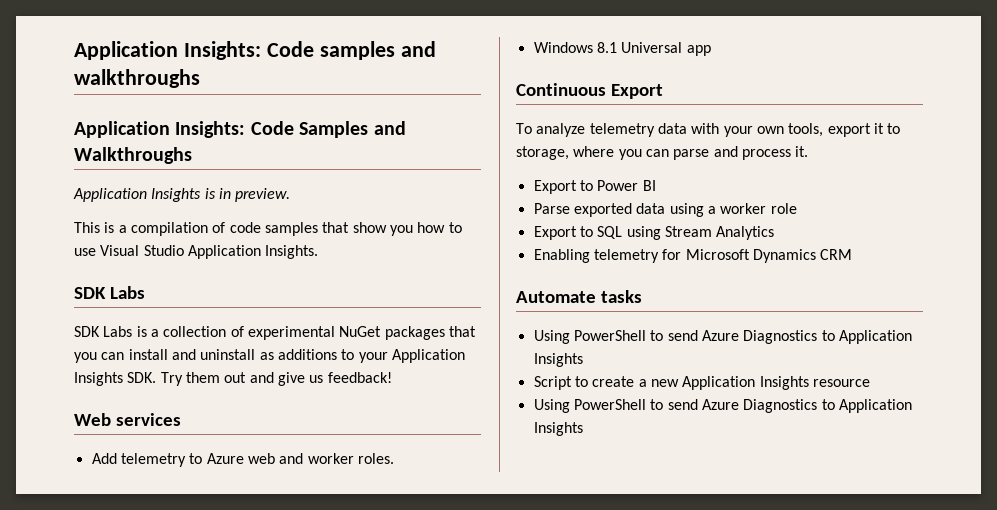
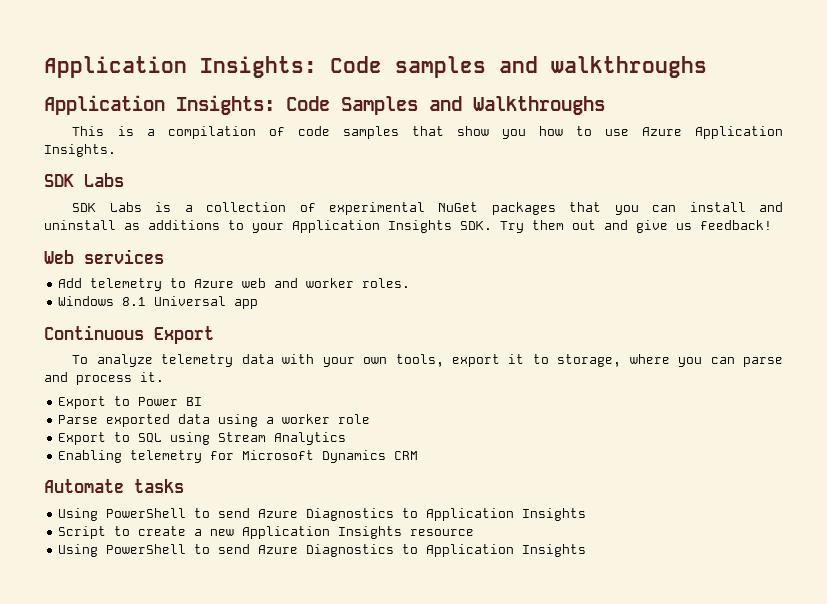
[73,188,291,202] // Application Insights is in preview. -> (605, 105) none
[100,245,184,256] Visual Studio -> [641,127,682,136] Azure

